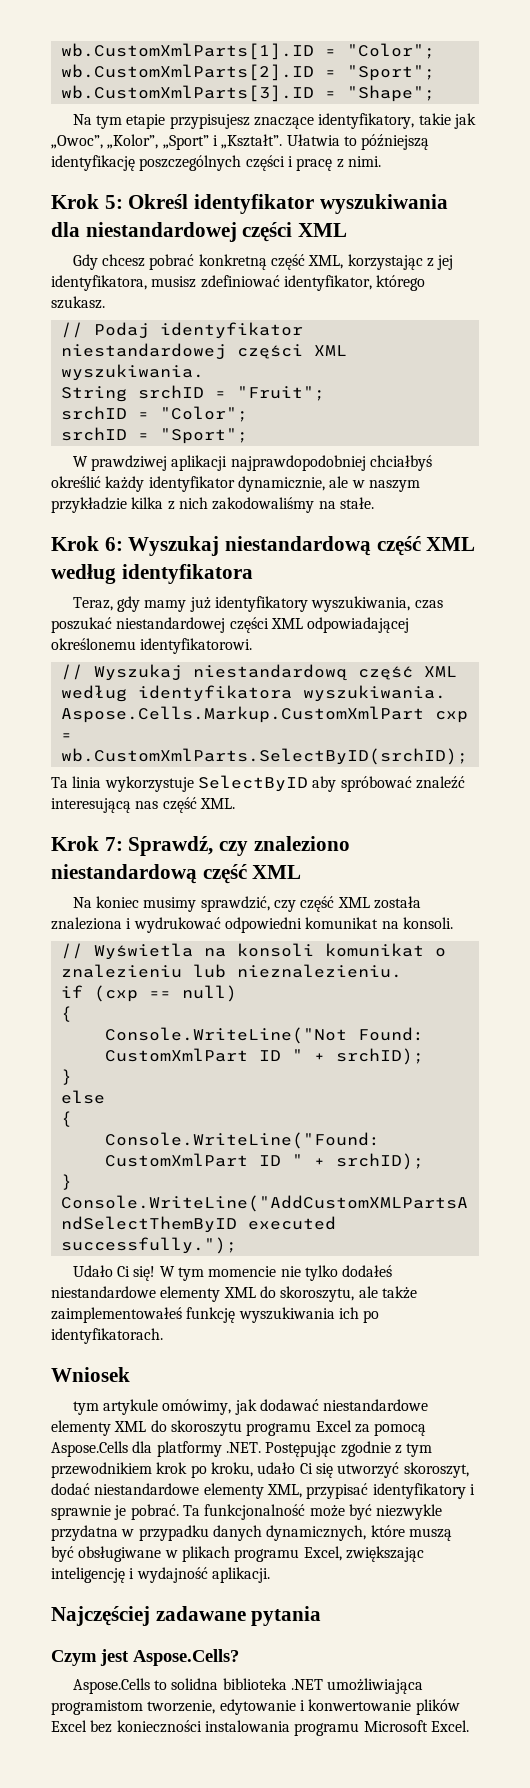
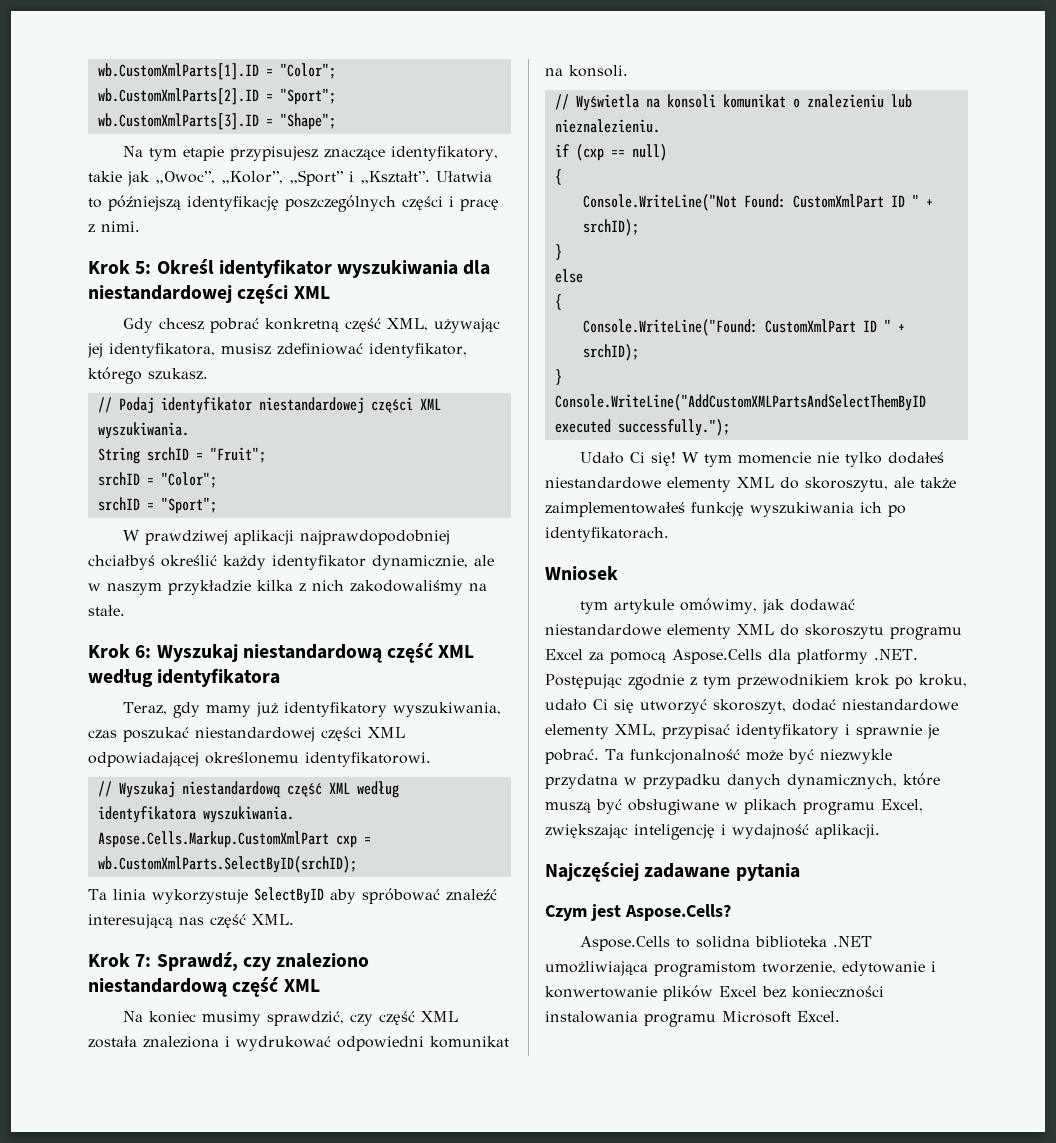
[347,254,435,270] korzystając z -> [433,318,500,333] używając

